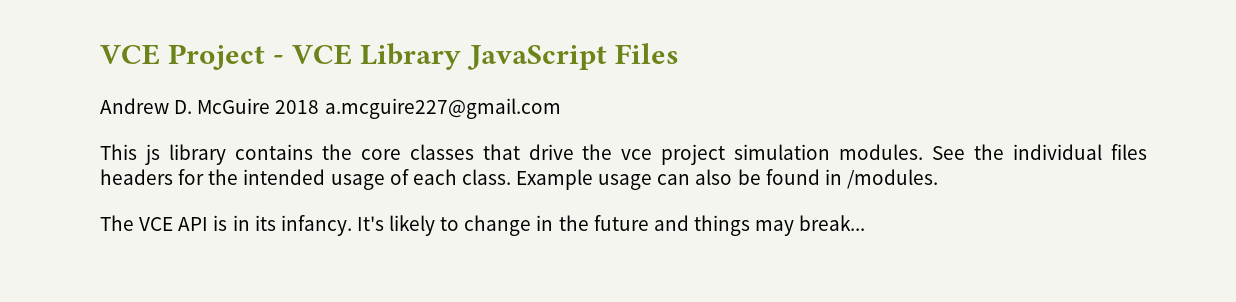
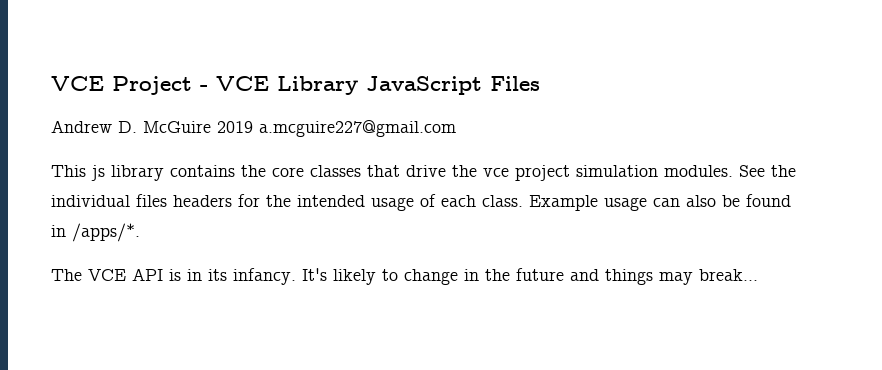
[275,100,320,114] 2018 -> [217,121,253,133] 2019
[846,169,938,189] /modules. -> [72,223,140,242] /apps/*.

